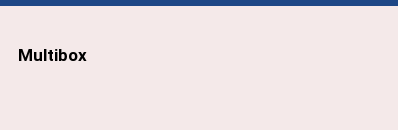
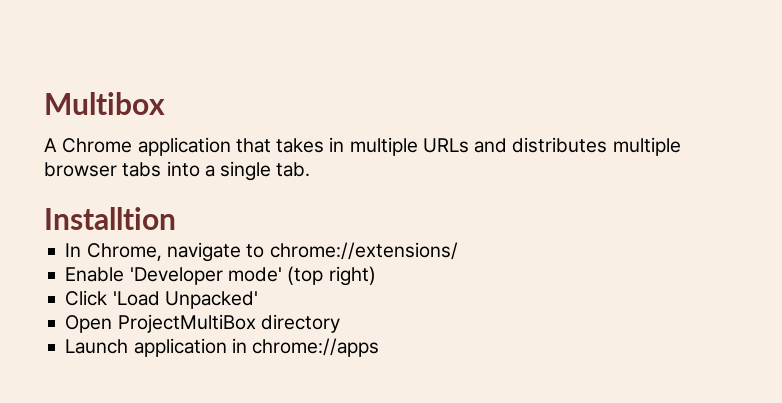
(87, 55) none -> [44,137,681,156] [44,161,311,181] [44,207,176,230] [65,242,458,262] [65,266,376,286] [65,290,258,309] [65,314,340,333] [65,338,380,357] // A Chrome application that takes in multiple URLs and distributes multiple browser tabs into a single tab. // Installtion // In Chrome, navigate to chrome://extensions/ // Enable 'Developer mode' (top right) // Click 'Load Unpacked' // Open ProjectMultiBox directory // Launch application in chrome://apps

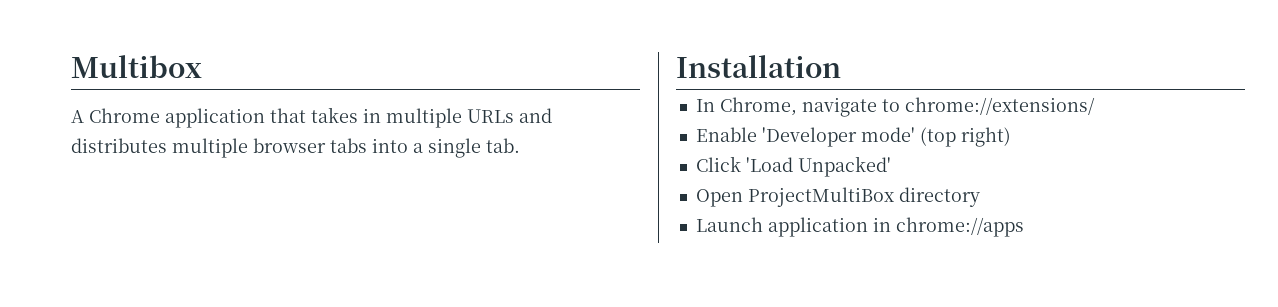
[44,207,176,230] Installtion -> [676,55,841,78] Installation

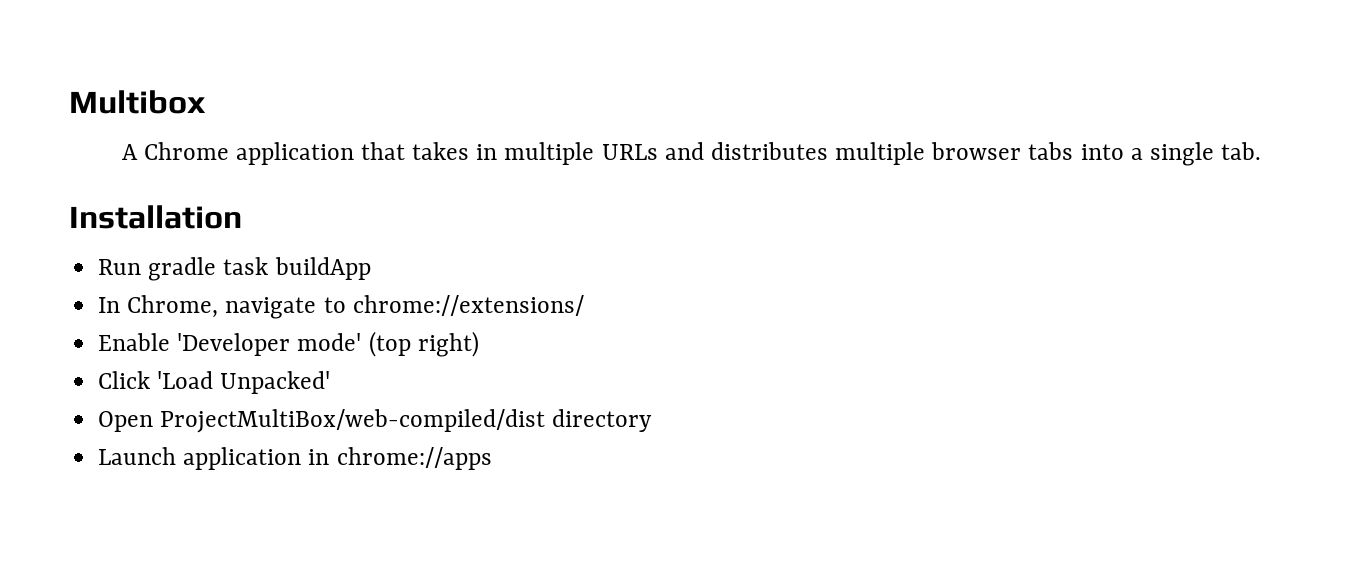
(841, 66) none -> [98,257,371,281] // Run gradle task buildApp
[747,187,894,207] ProjectMultiBox -> [160,409,546,433] ProjectMultiBox/web-compiled/dist

